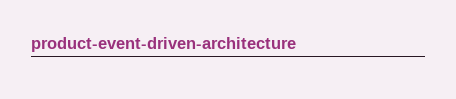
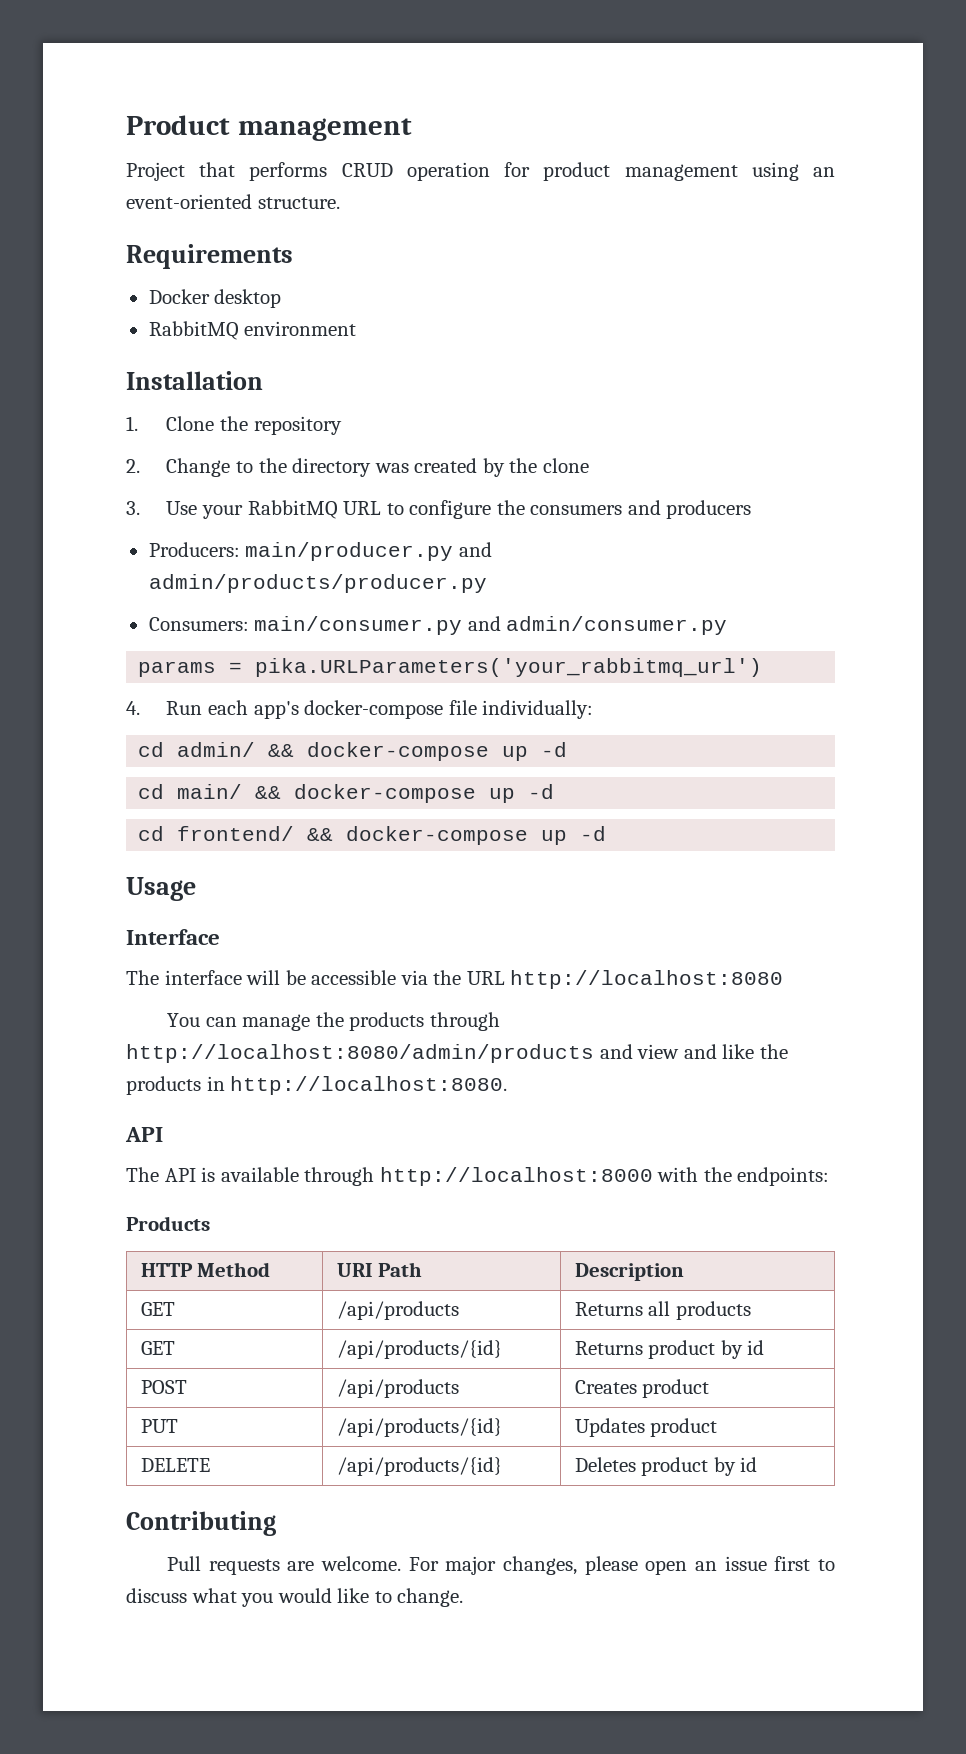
[31,37,296,52] product-event-driven-architecture -> [126,115,412,141] [126,162,835,181] [126,194,340,209] [126,244,293,269] [148,289,282,308] [148,321,357,340] [126,371,263,390] [126,416,342,435] [126,458,589,477] [126,500,752,519] [148,542,492,561] [148,574,487,593] [148,616,728,635] [138,658,763,677] [126,700,594,719] [138,742,568,761] [138,784,555,803] [138,826,607,845] [126,877,196,901] [126,929,220,945] [126,970,784,989] [167,1012,500,1031] [126,1044,788,1063] [126,1076,508,1095] [125,1127,163,1142] [126,1167,830,1186] [126,1216,210,1231] [140,1262,271,1277] [336,1262,423,1277] [574,1263,684,1281] [140,1302,175,1316] [336,1301,459,1320] [574,1301,751,1320] [140,1341,175,1355] [336,1340,502,1359] [574,1340,765,1359] [140,1380,187,1394] [336,1379,459,1398] [574,1379,710,1398] [140,1419,178,1433] [336,1418,502,1437] [574,1418,718,1437] [140,1458,210,1472] [336,1457,502,1476] [574,1457,758,1476] [126,1511,276,1536] [167,1556,836,1575] [126,1588,464,1607] Product management // Project that performs CRUD operation for product management using an event-oriented structure. // Requirements // Docker desktop // RabbitMQ environment // Installation // 1. Clone the repository // 2. Change to the directory was created by the clone // 3. Use your RabbitMQ URL to configure the consumers and producers // Producers: main/producer.py and admin/products/producer.py // Consumers: main/consumer.py and admin/consumer.py // params = pika.URLParameters('your_rabbitmq_url') // 4. Run each app's docker-compose file individually: // cd admin/ && docker-compose up -d // cd main/ && docker-compose up -d // cd frontend/ && docker-compose up -d // Usage // Interface // The interface will be accessible via the URL http://localhost:8080 // You can manage the products through http://localhost:8080/admin/products and view and like the products in http://localhost:8080. // API // The API is available through http://localhost:8000 with the endpoints: // Products // HTTP Method | URI Path | Description // GET | /api/products | Returns all products // GET | /api/products/{id} | Returns product by id // POST | /api/products | Creates product // PUT | /api/products/{id} | Updates product // DELETE | /api/products/{id} | Deletes product by id // Contributing // Pull requests are welcome. For major changes, please open an issue first to discuss what you would like to change.

